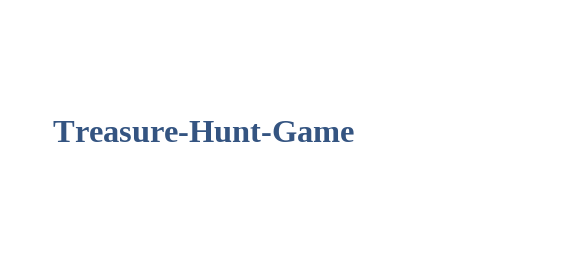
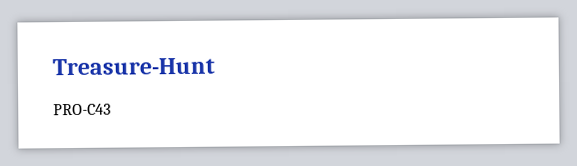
[53,121,354,142] Treasure-Hunt-Game -> [52,57,215,76] [53,103,111,116] Treasure-Hunt // PRO-C43

